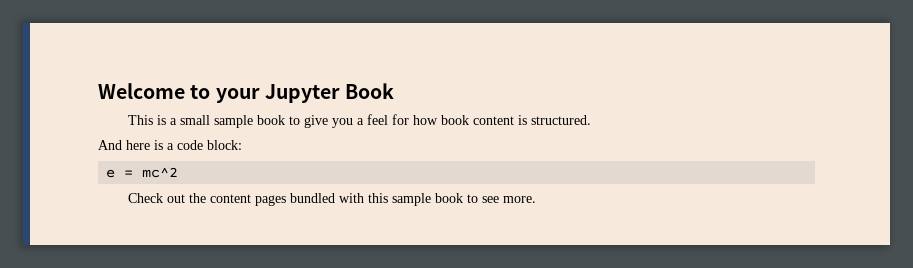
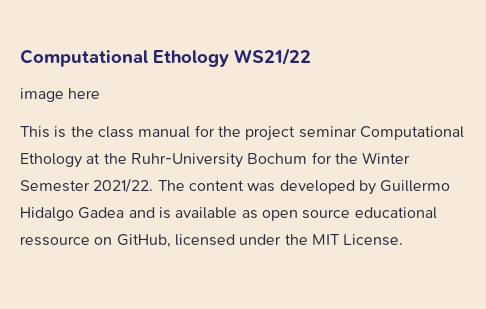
[98,83,395,103] [127,114,591,128] [98,140,242,150] [106,167,179,178] [127,193,536,206] Welcome to your Jupyter Book // This is a small sample book to give you a feel for how book content is structured. // And here is a code block: // e = mc^2 // Check out the content pages bundled with this sample book to see more. -> [20,48,311,67] [20,88,101,102] [20,125,464,141] [20,152,411,168] [20,178,451,195] [20,207,437,221] [20,234,404,248] Computational Ethology WS21/22 // image here // This is the class manual for the project seminar Computational Ethology at the Ruhr-University Bochum for the Winter Semester 2021/22. The content was developed by Guillermo Hidalgo Gadea and is available as open source educational ressource on GitHub, licensed under the MIT License.

